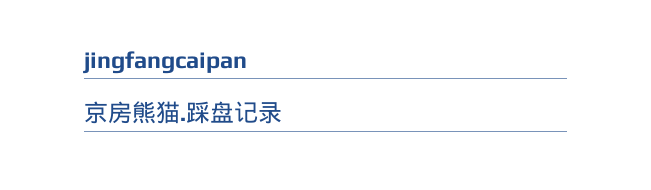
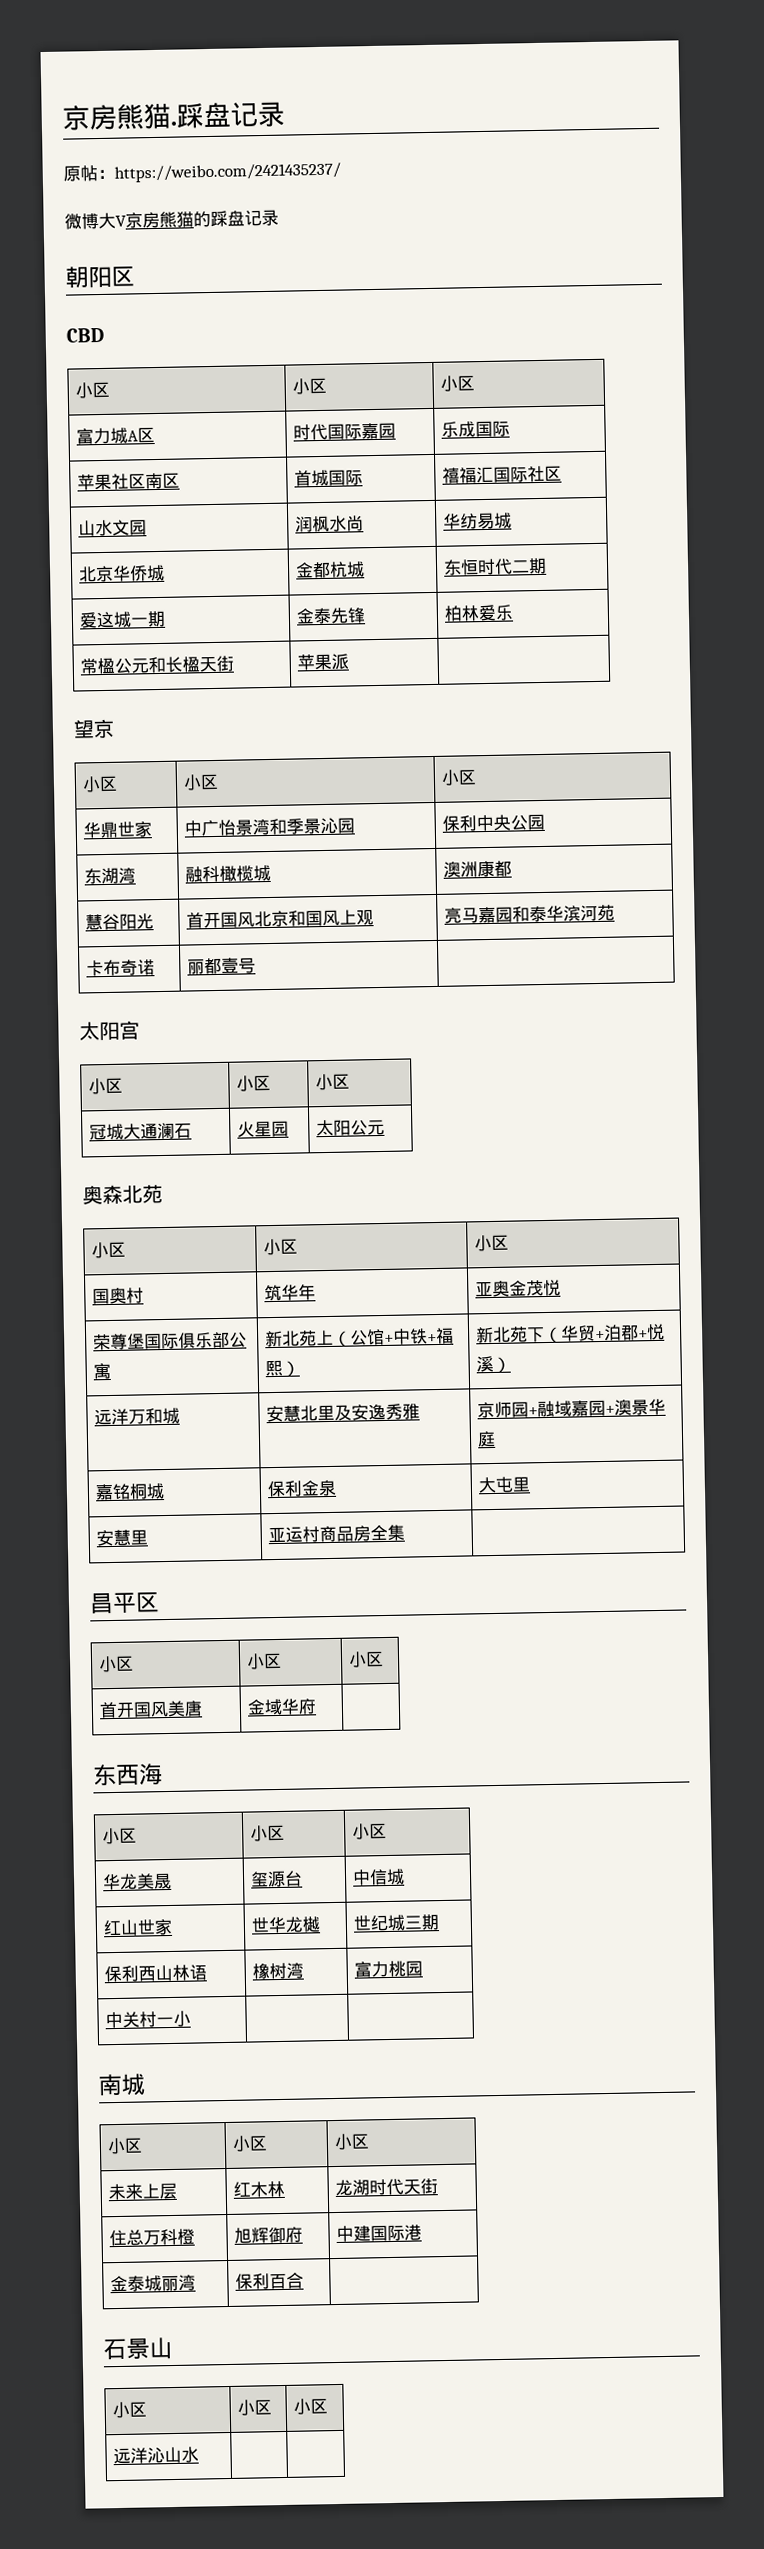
[83,51,247,74] jingfangcaipan // -> (62, 118) none
(282, 113) none -> [63,162,341,183] [64,209,279,230] [65,266,135,289] [66,327,104,343] [74,381,110,399] [291,377,327,395] [439,375,475,392] [75,427,155,445] [292,422,396,441] [440,420,510,438] [76,472,180,491] [293,469,363,487] [441,465,562,484] [77,519,147,537] [294,515,364,533] [442,512,512,530] [77,564,165,583] [294,561,365,579] [442,557,547,576] [78,610,166,629] [295,607,366,625] [443,604,514,622] [79,655,234,675] [296,653,349,671] [73,718,115,739] [81,775,118,793] [182,773,219,791] [440,769,477,786] [82,821,152,839] [183,817,355,837] [441,813,545,832] [83,867,136,885] [184,864,271,883] [442,860,512,878] [84,913,154,931] [185,909,374,929] [443,904,615,924] [85,959,155,977] [186,957,256,975] [79,1020,140,1041] [87,1077,123,1095] [235,1075,271,1092] [314,1073,350,1091] [88,1122,192,1141] [236,1120,289,1138] [315,1119,385,1137] [82,1184,163,1205] [90,1241,126,1259] [262,1238,298,1256] [473,1234,509,1252] [91,1287,144,1305] [263,1283,316,1302] [474,1279,561,1297] [92,1331,247,1351] [92,1362,111,1380] [264,1327,454,1348] [264,1359,300,1377] [474,1323,665,1344] [475,1355,511,1373] [93,1407,180,1426] [265,1403,420,1423] [476,1398,666,1419] [476,1430,496,1448] [94,1483,165,1501] [266,1479,337,1498] [477,1476,530,1494] [95,1529,148,1547] [267,1524,405,1543] [89,1592,160,1615] [97,1655,134,1673] [245,1652,282,1670] [347,1651,384,1668] [98,1700,203,1719] [246,1698,317,1716] [92,1763,163,1786] [101,1827,137,1845] [249,1824,285,1842] [351,1823,387,1840] [101,1872,172,1891] [249,1870,303,1888] [351,1868,405,1886] [102,1918,173,1936] [250,1916,321,1934] [352,1914,440,1932] [103,1964,207,1983] [251,1962,304,1980] [353,1960,423,1978] [104,2010,191,2029] [98,2073,146,2097] [106,2137,143,2155] [231,2135,268,2152] [333,2133,370,2151] [107,2182,177,2201] [232,2180,285,2198] [334,2178,438,2197] [108,2228,195,2247] [233,2226,303,2244] [335,2224,422,2243] [109,2274,196,2293] [234,2272,304,2290] [103,2337,173,2361] [111,2401,147,2419] [236,2399,272,2416] [292,2398,328,2415] [112,2446,199,2465] // 原帖：https://weibo.com/2421435237/ // 微博大V京房熊猫的踩盘记录 // 朝阳区 // CBD // 小区 | 小区 | 小区 // 富力城A区 | 时代国际嘉园 | 乐成国际 // 苹果社区南区 | 首城国际 | 禧福汇国际社区 // 山水文园 | 润枫水尚 | 华纺易城 // 北京华侨城 | 金都杭城 | 东恒时代二期 // 爱这城一期 | 金泰先锋 | 柏林爱乐 // 常楹公元和长楹天街 | 苹果派 | // 望京 // 小区 | 小区 | 小区 // 华鼎世家 | 中广怡景湾和季景沁园 | 保利中央公园 // 东湖湾 | 融科橄榄城 | 澳洲康都 // 慧谷阳光 | 首开国风北京和国风上观 | 亮马嘉园和泰华滨河苑 // 卡布奇诺 | 丽都壹号 | // 太阳宫 // 小区 | 小区 | 小区 // 冠城大通澜石 | 火星园 | 太阳公元 // 奥森北苑 // 小区 | 小区 | 小区 // 国奥村 | 筑华年 | 亚奥金茂悦 // 荣尊堡国际俱乐部公寓 | 新北苑上（公馆+中铁+福熙） | 新北苑下（华贸+泊郡+悦溪） // 远洋万和城 | 安慧北里及安逸秀雅 | 京师园+融域嘉园+澳景华庭 // 嘉铭桐城 | 保利金泉 | 大屯里 // 安慧里 | 亚运村商品房全集 | // 昌平区 // 小区 | 小区 | 小区 // 首开国风美唐 | 金域华府 | // 东西海 // 小区 | 小区 | 小区 // 华龙美晟 | 玺源台 | 中信城 // 红山世家 | 世华龙樾 | 世纪城三期 // 保利西山林语 | 橡树湾 | 富力桃园 // 中关村一小 | | // 南城 // 小区 | 小区 | 小区 // 未来上层 | 红木林 | 龙湖时代天街 // 住总万科橙 | 旭辉御府 | 中建国际港 // 金泰城丽湾 | 保利百合 | // 石景山 // 小区 | 小区 | 小区 // 远洋沁山水 | |

